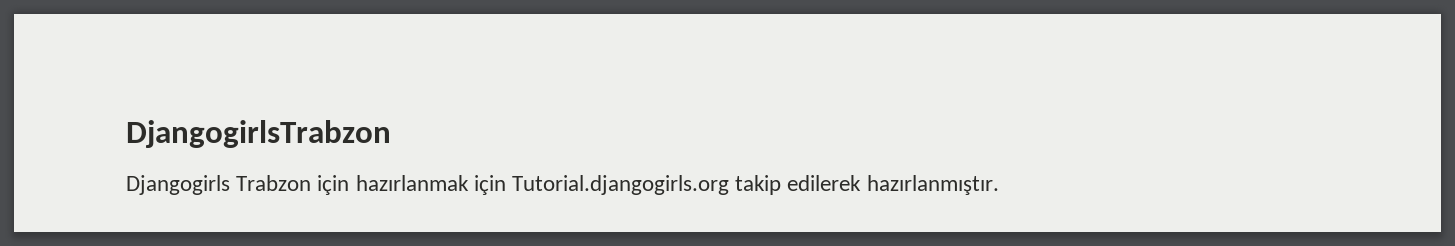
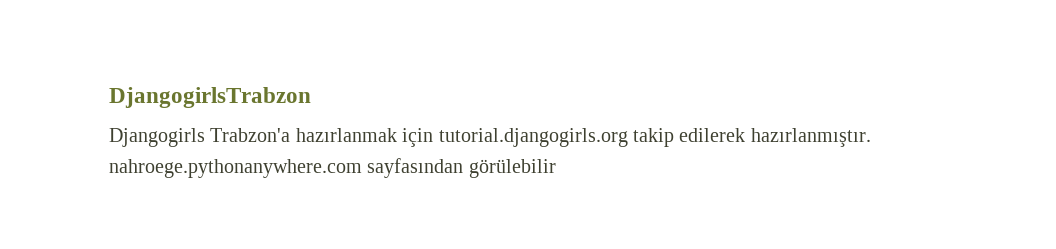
[236,175,350,195] Trabzon için -> [210,128,291,142] Trabzon'a
[512,175,730,195] Tutorial.djangogirls.org -> [438,128,628,147] tutorial.djangogirls.org
(999, 185) none -> [109,158,556,178] nahroege.pythonanywhere.com sayfasından görülebilir

